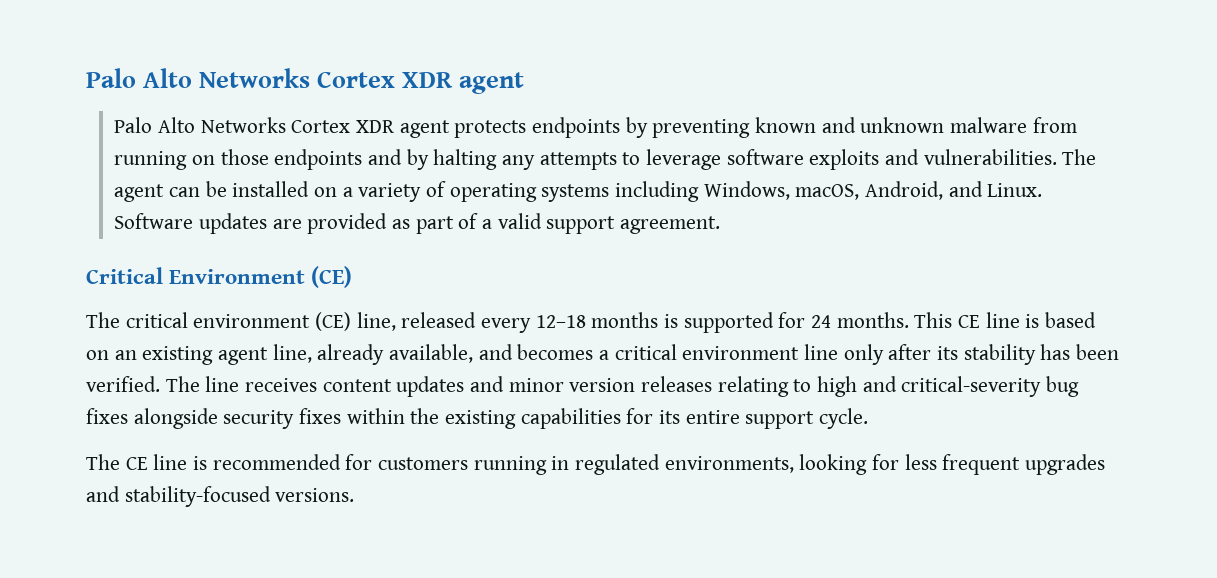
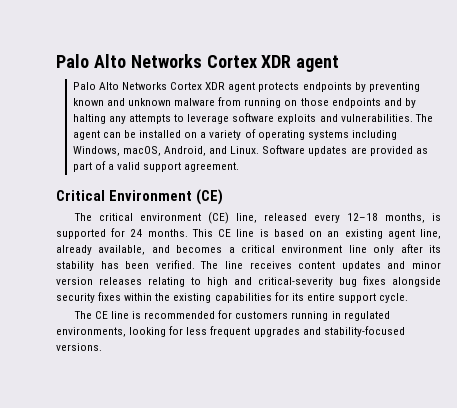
[591,312,659,328] months -> [384,213,425,223] months,

